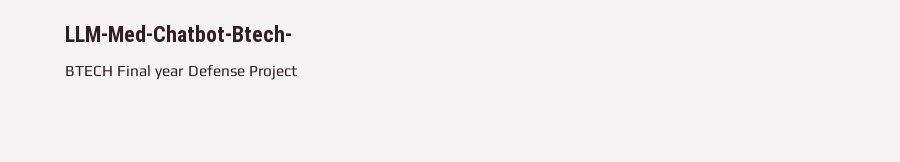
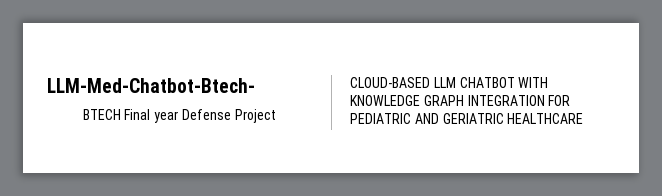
(297, 72) none -> [350,77,549,88] [350,95,571,106] [350,113,584,124] CLOUD-BASED LLM CHATBOT WITH KNOWLEDGE GRAPH INTEGRATION FOR PEDIATRIC AND GERIATRIC HEALTHCARE

